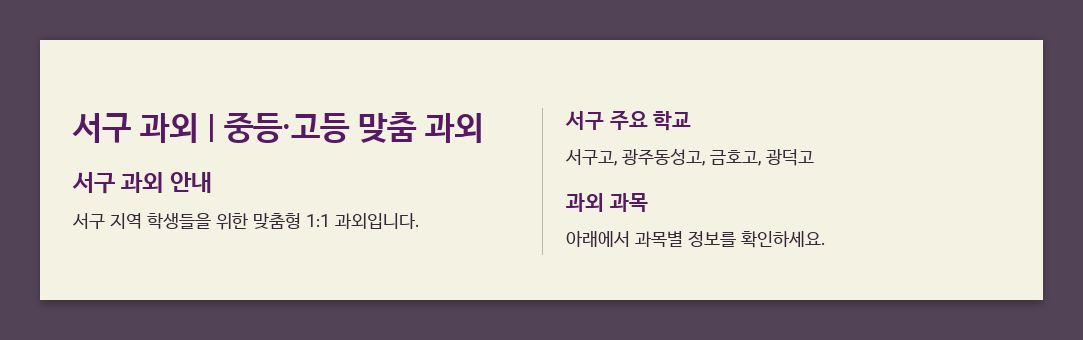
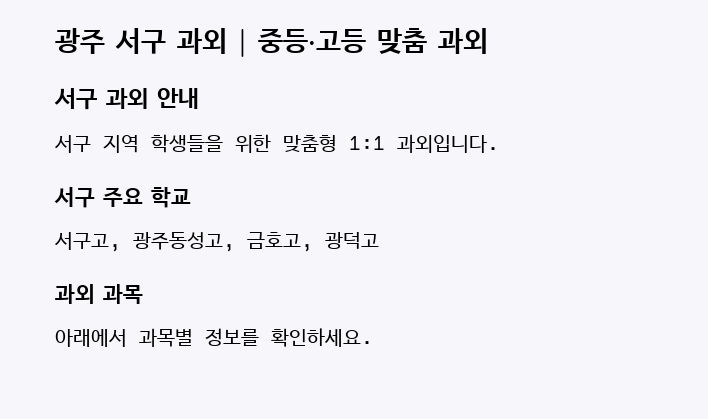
(72, 128) none -> [55,28,105,54] 광주

